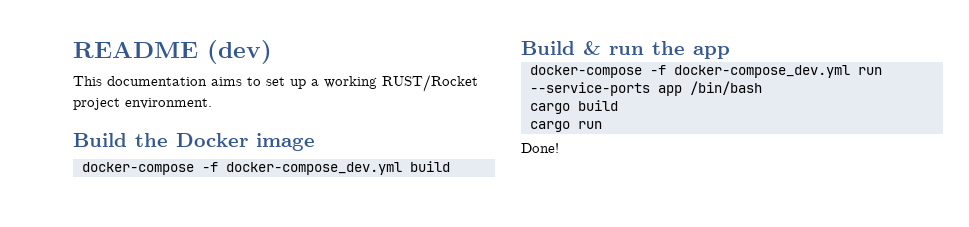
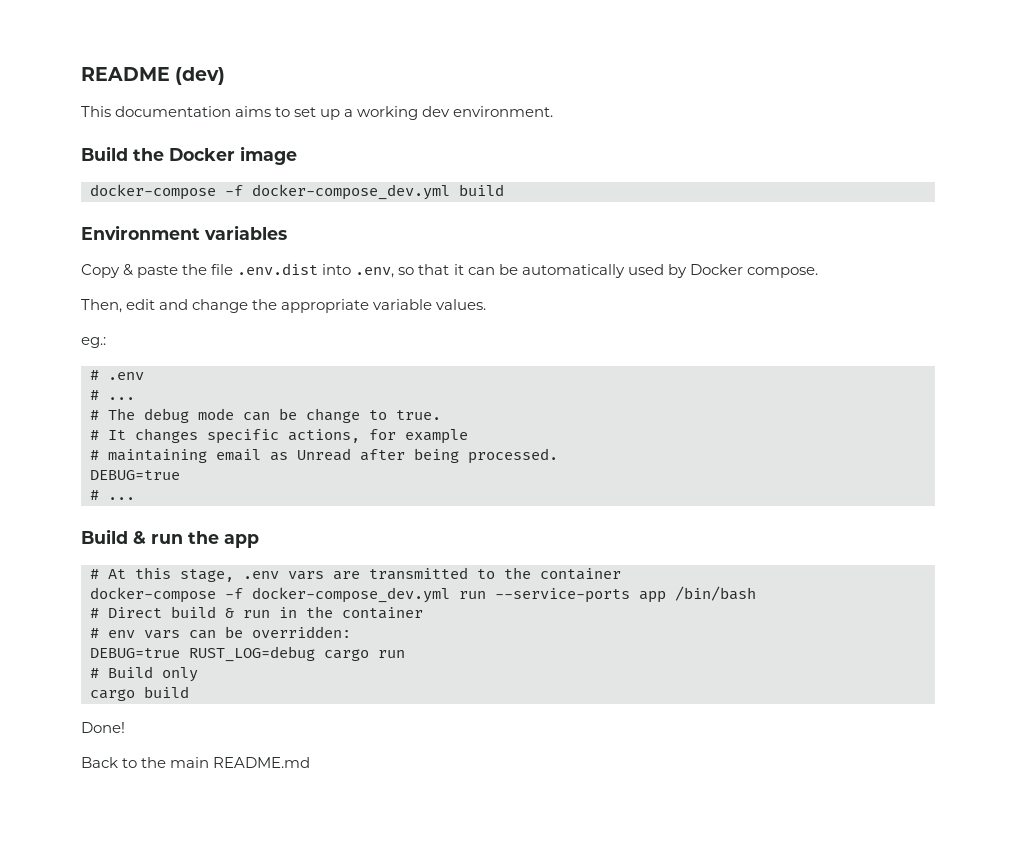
[382,74,478,92] [73,98,120,110] RUST/Rocket project -> [422,106,451,117] dev
(450, 166) none -> [81,225,287,240] [81,263,818,278] [81,299,487,313] [81,337,106,348] [90,370,144,380] [90,390,135,400] [90,408,441,423] [90,428,468,444] [90,448,558,464] [90,470,180,480] [90,490,135,500] // Environment variables // Copy & paste the file .env.dist into .env, so that it can be automatically used by Docker compose. // Then, edit and change the appropriate variable values. // eg.: // # .env // # ... // # The debug mode can be change to true. // # It changes specific actions, for example // # maintaining email as Unread after being processed. // DEBUG=true // # ...
(730, 52) none -> [90,567,621,582] // # At this stage, .env vars are transmitted to the container
[530,100,618,114] [530,121,602,132] [521,143,559,153] cargo build // cargo run // Done! -> [90,606,423,619] [90,626,351,639] [90,646,405,662] [90,666,198,682] [90,686,189,701] [81,722,125,733] [81,757,311,768] # Direct build & run in the container // # env vars can be overridden: // DEBUG=true RUST_LOG=debug cargo run // # Build only // cargo build // Done! // Back to the main README.md

